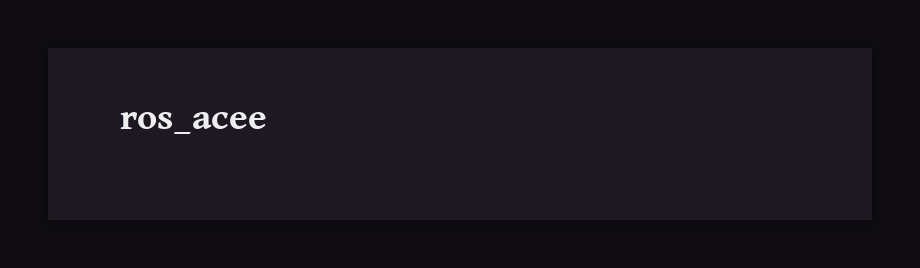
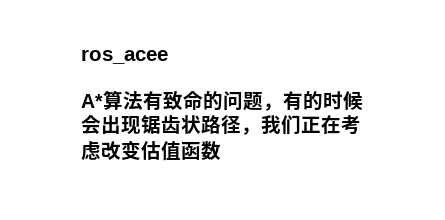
(267, 123) none -> [81,90,363,111] [81,115,361,135] [81,140,221,161] // A*算法有致命的问题，有的时候会出现锯齿状路径，我们正在考虑改变估值函数

